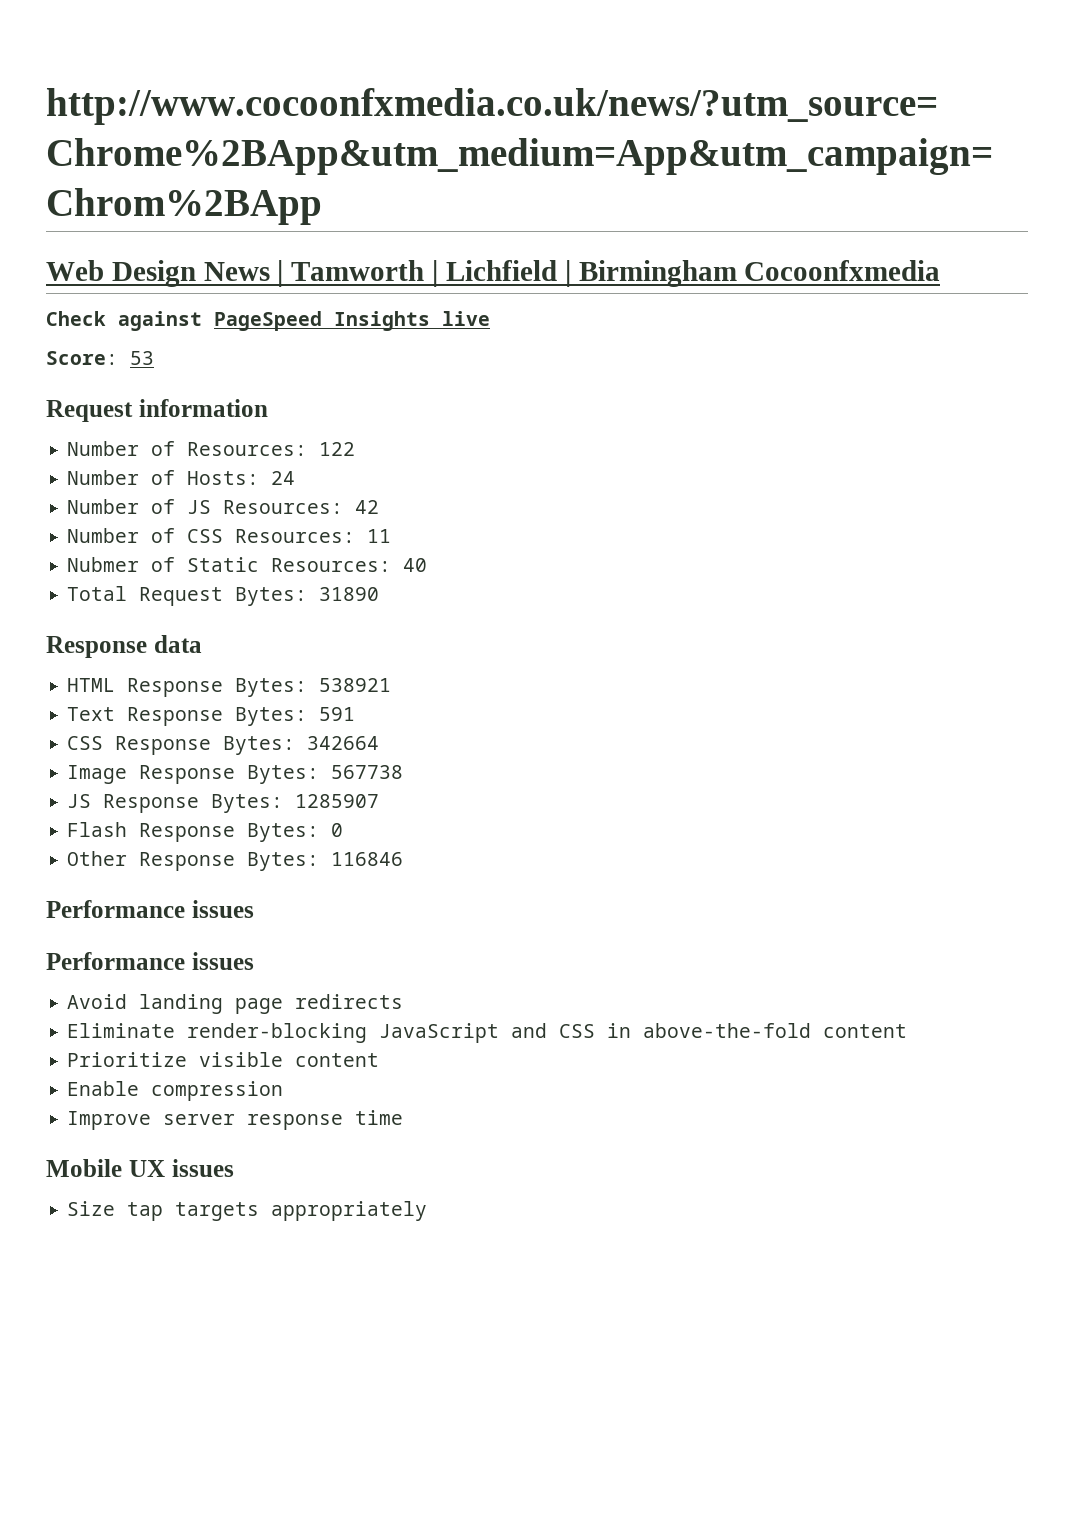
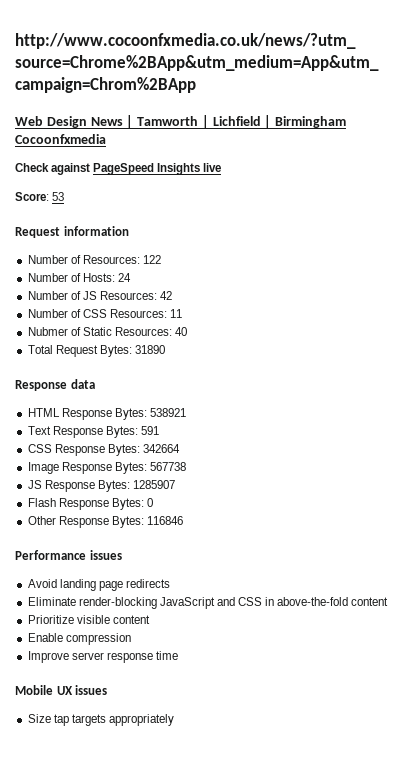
[46,952,254,970] // Performance issues -> (122, 555) none

